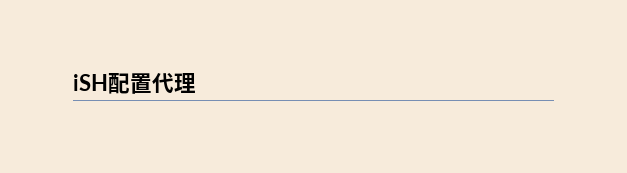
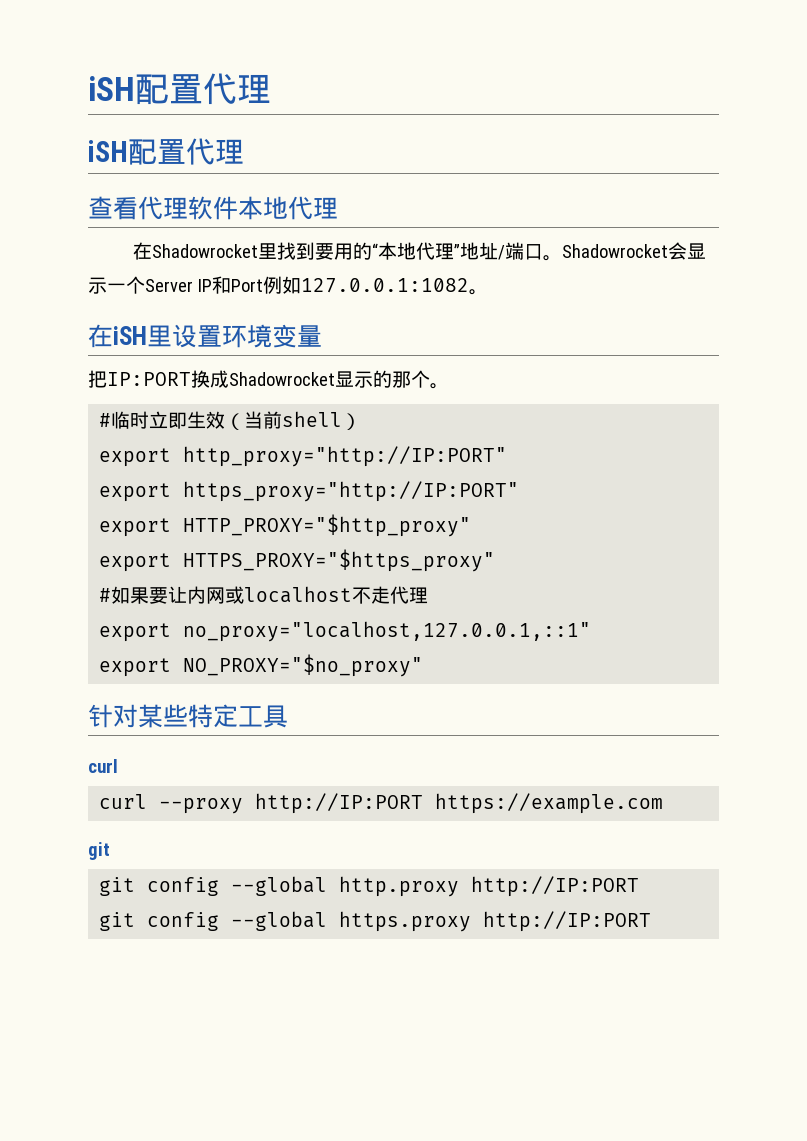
[73,73,196,94] iSH配置代理 -> [88,73,271,105] [88,138,244,165] [88,196,338,220] [133,242,707,261] [88,276,488,295] [88,324,322,348] [88,370,449,389] [99,411,362,430] [99,446,508,467] [99,481,520,502] [99,514,472,537] [99,549,496,572] [99,586,429,604] [99,621,592,642] [99,654,424,677] [88,704,288,728] [88,759,118,773] [99,793,664,814] [88,842,110,860] [99,876,640,897] [99,911,652,932] iSH配置代理 // iSH配置代理 // 查看代理软件本地代理 // 在Shadowrocket里找到要用的“本地代理”地址/端口。Shadowrocket会显示一个Server IP和Port例如127.0.0.1:1082。 // 在iSH里设置环境变量 // 把IP:PORT换成Shadowrocket显示的那个。 // #临时立即生效（当前shell） // export http_proxy="http://IP:PORT" // export https_proxy="http://IP:PORT" // export HTTP_PROXY="$http_proxy" // export HTTPS_PROXY="$https_proxy" // #如果要让内网或localhost不走代理 // export no_proxy="localhost,127.0.0.1,::1" // export NO_PROXY="$no_proxy" // 针对某些特定工具 // curl // curl --proxy http://IP:PORT https://example.com // git // git config --global http.proxy http://IP:PORT // git config --global https.proxy http://IP:PORT

